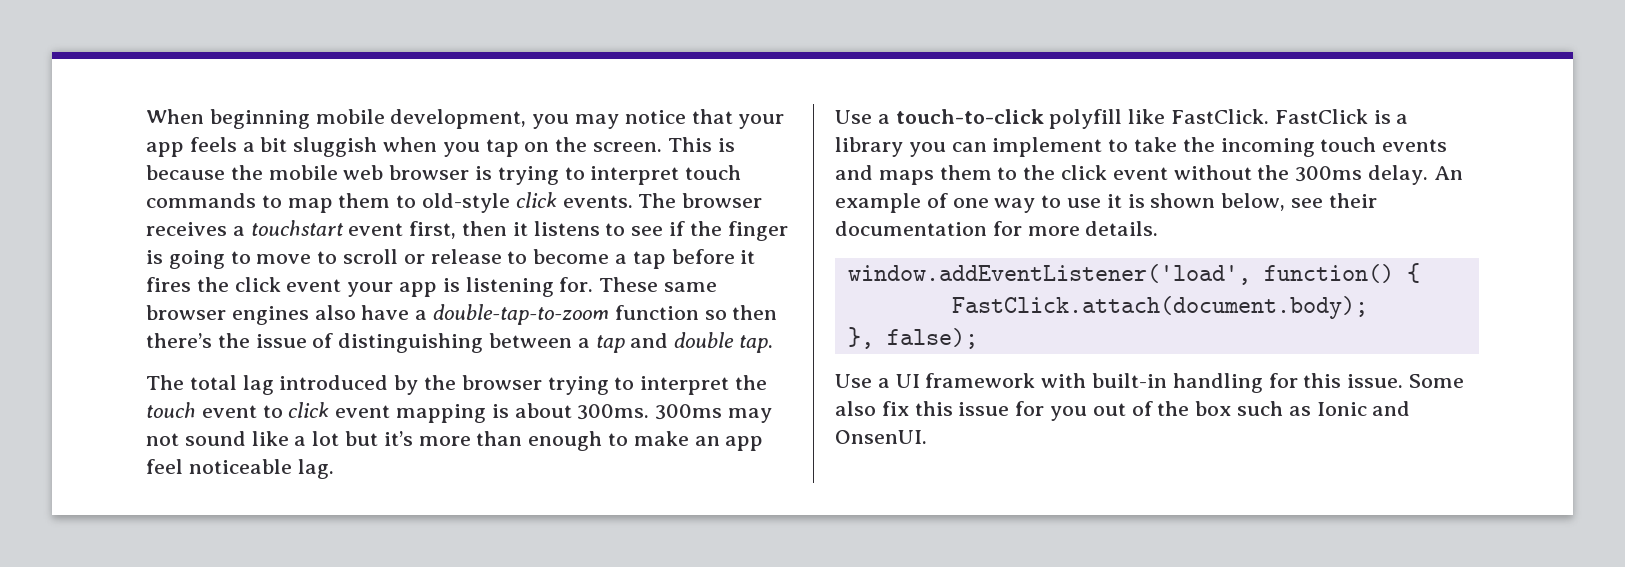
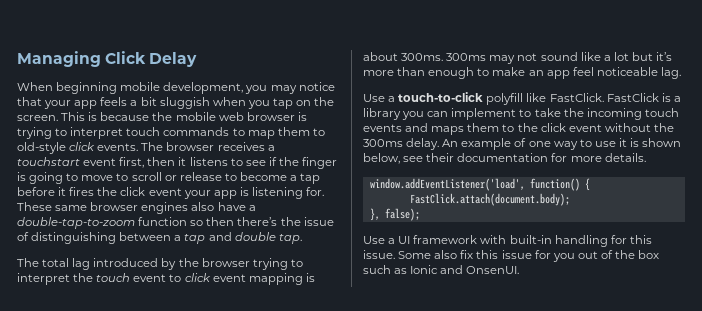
(146, 116) none -> [17,51,198,67] Managing Click Delay //

